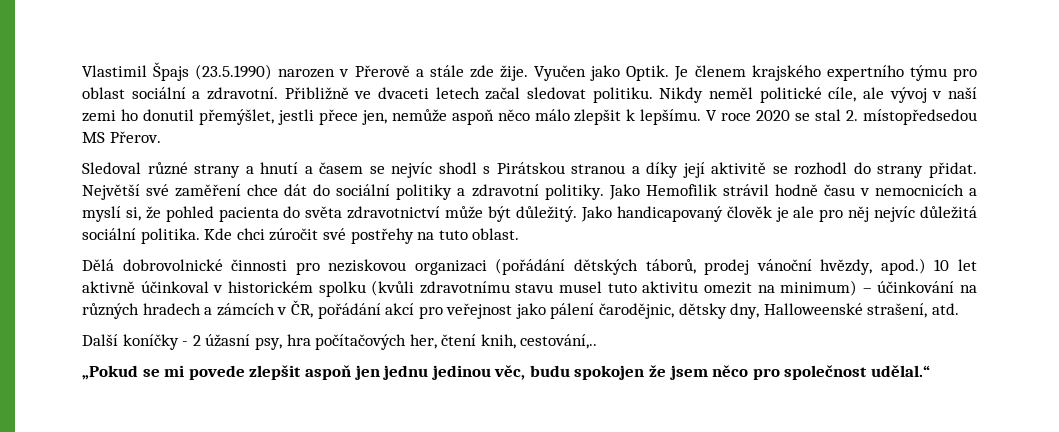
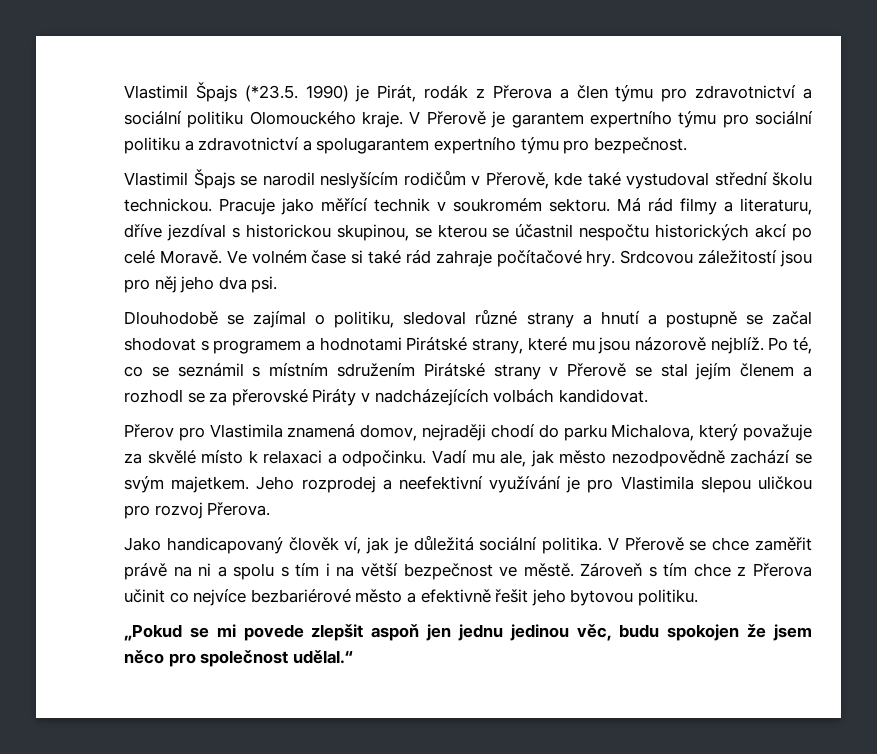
[82,62,977,81] [82,87,977,103] [82,109,978,125] [82,131,161,143] [82,162,141,174] Vlastimil Špajs (23.5.1990) narozen v Přerově a stále zde žije. Vyučen jako Optik. Je členem krajského expertního týmu pro oblast sociální a zdravotní. Přibližně ve dvaceti letech začal sledovat politiku. Nikdy neměl politické cíle, ale vývoj v naší zemi ho donutil přemýšlet, jestli přece jen, nemůže aspoň něco málo zlepšit k lepšímu. V roce 2020 se stal 2. místopředsedou MS Přerov. // Sledoval -> [124,82,812,102] [124,111,814,128] [124,137,687,154] [124,169,812,189] [124,198,812,215] [124,224,812,241] [124,250,812,267] [124,276,278,293] [124,311,467,328] Vlastimil Špajs (*23.5. 1990) je Pirát, rodák z Přerova a člen týmu pro zdravotnictví a sociální politiku Olomouckého kraje. V Přerově je garantem expertního týmu pro sociální politiku a zdravotnictví a spolugarantem expertního týmu pro bezpečnost. // Vlastimil Špajs se narodil neslyšícím rodičům v Přerově, kde také vystudoval střední školu technickou. Pracuje jako měřící technik v soukromém sektoru. Má rád filmy a literaturu, dříve jezdíval s historickou skupinou, se kterou se účastnil nespočtu historických akcí po celé Moravě. Ve volném čase si také rád zahraje počítačové hry. Srdcovou záležitostí jsou pro něj jeho dva psi. // Dlouhodobě se zajímal o politiku, sledoval
[319,162,977,178] [82,184,977,200] [82,206,978,222] [82,228,520,244] [82,258,977,275] [82,280,977,297] [82,300,960,319] [82,334,598,350] časem se nejvíc shodl s Pirátskou stranou a díky její aktivitě se rozhodl do strany přidat. Největší své zaměření chce dát do sociální politiky a zdravotní politiky. Jako Hemofilik strávil hodně času v nemocnicích a myslí si, že pohled pacienta do světa zdravotnictví může být důležitý. Jako handicapovaný člověk je ale pro něj nejvíc důležitá sociální politika. Kde chci zúročit své postřehy na tuto oblast. // Dělá dobrovolnické činnosti pro neziskovou organizaci (pořádání dětských táborů, prodej vánoční hvězdy, apod.) 10 let aktivně účinkoval v historickém spolku (kvůli zdravotnímu stavu musel tuto aktivitu omezit na minimum) – účinkování na různých hradech a zámcích v ČR, pořádání akcí pro veřejnost jako pálení čarodějnic, dětsky dny, Halloweenské strašení, atd. // Další koníčky - 2 úžasní psy, hra počítačových her, čtení knih, cestování,.. -> [665,311,813,328] [124,337,812,354] [124,363,813,380] [124,389,648,406] [124,424,812,441] [124,450,812,467] [124,476,812,493] [124,502,271,519] [124,535,812,554] [124,563,812,580] [124,589,698,606] postupně se začal shodovat s programem a hodnotami Pirátské strany, které mu jsou názorově nejblíž. Po té, co se seznámil s místním sdružením Pirátské strany v Přerově se stal jejím členem a rozhodl se za přerovské Piráty v nadcházejících volbách kandidovat. // Přerov pro Vlastimila znamená domov, nejraději chodí do parku Michalova, který považuje za skvělé místo k relaxaci a odpočinku. Vadí mu ale, jak město nezodpovědně zachází se svým majetkem. Jeho rozprodej a neefektivní využívání je pro Vlastimila slepou uličkou pro rozvoj Přerova. // Jako handicapovaný člověk ví, jak je důležitá sociální politika. V Přerově se chce zaměřit právě na ni a spolu s tím i na větší bezpečnost ve městě. Zároveň s tím chce z Přerova učinit co nejvíce bezbariérové město a efektivně řešit jeho bytovou politiku.

